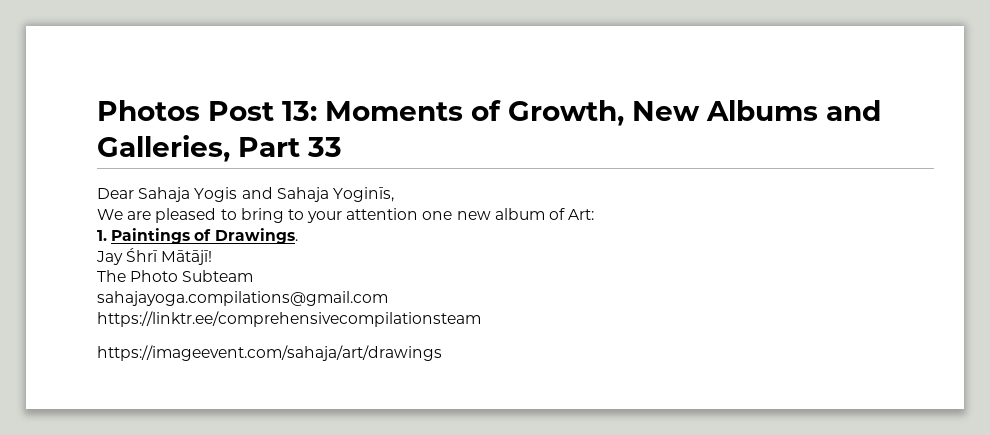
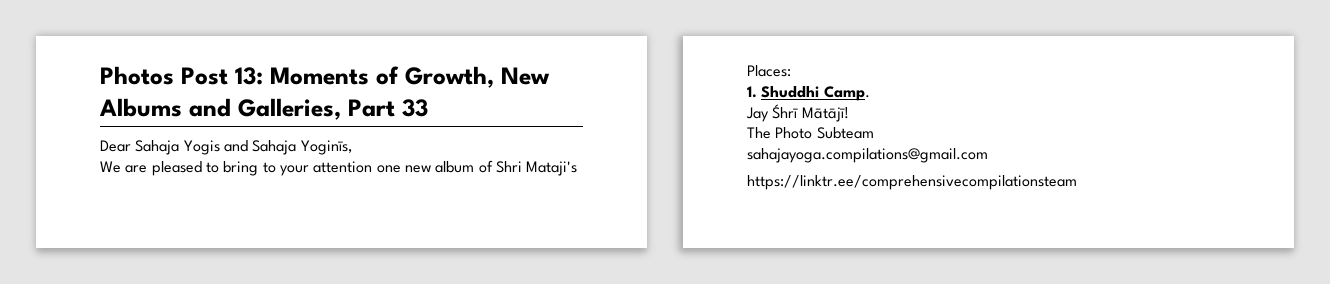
[568,209,595,220] [97,228,298,244] Art: // 1. Paintings of Drawings. -> [495,161,578,176] [747,65,791,77] [747,86,870,101] Shri Mataji's Places: // 1. Shuddhi Camp.
[97,345,442,361] // https://imageevent.com/sahaja/art/drawings -> (1077, 182) none

